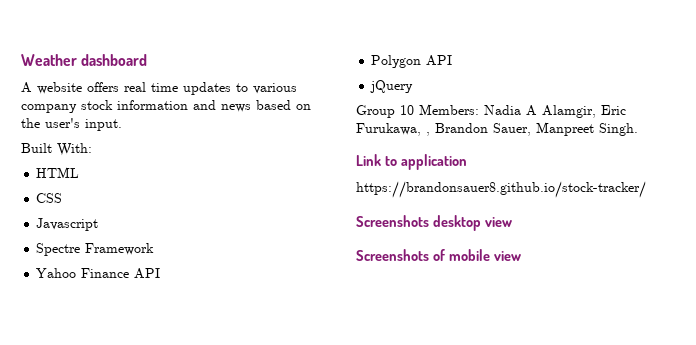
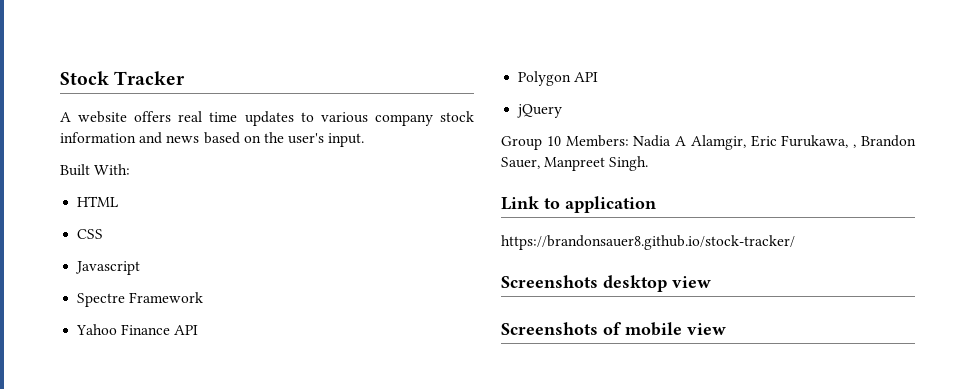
[21,54,148,66] Weather dashboard -> [60,71,186,85] Stock Tracker

